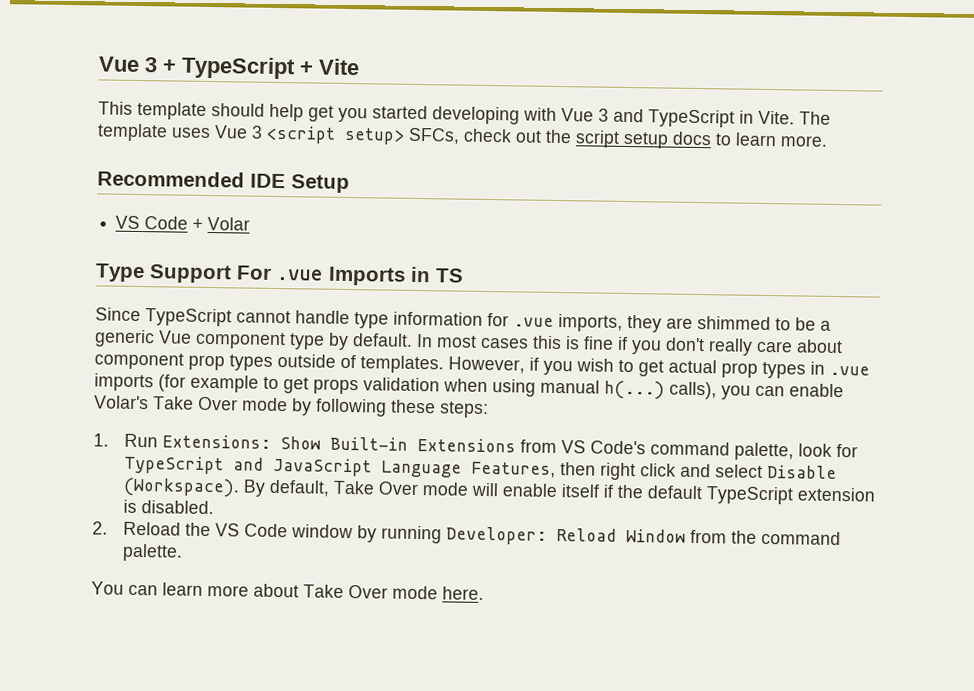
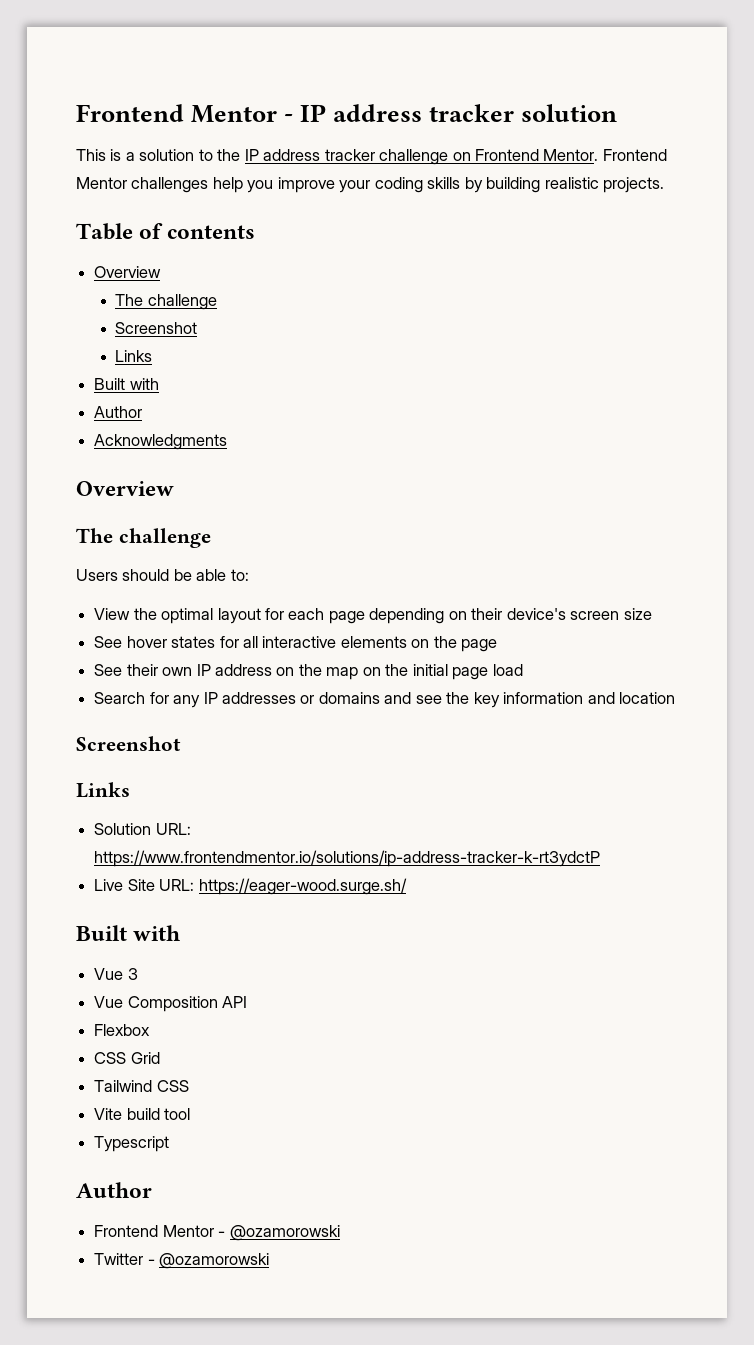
[98,56,360,80] [98,101,831,128] [97,123,828,149] [97,170,350,194] [115,215,251,231] [95,263,464,286] [95,307,831,333] [94,329,843,356] [94,352,870,379] [94,373,844,400] [94,395,489,419] [93,433,859,461] [124,455,838,481] [123,477,876,505] [123,499,215,515] [92,521,842,546] [122,543,184,562] [91,581,484,600] Vue 3 + TypeScript + Vite // This template should help get you started developing with Vue 3 and TypeScript in Vite. The template uses Vue 3 <script setup> SFCs, check out the script setup docs to learn more. // Recommended IDE Setup // VS Code + Volar // Type Support For .vue Imports in TS // Since TypeScript cannot handle type information for .vue imports, they are shimmed to be a generic Vue component type by default. In most cases this is fine if you don't really care about component prop types outside of templates. However, if you wish to get actual prop types in .vue imports (for example to get props validation when using manual h(...) calls), you can enable Volar's Take Over mode by following these steps: // 1. Run Extensions: Show Built-in Extensions from VS Code's command palette, look for TypeScript and JavaScript Language Features, then right click and select Disable (Workspace). By default, Take Over mode will enable itself if the default TypeScript extension is disabled. // 2. Reload the VS Code window by running Developer: Reload Window from the command palette. // You can learn more about Take Over mode here. -> [76,104,618,123] [76,149,667,165] [76,177,665,193] [76,223,256,240] [94,266,162,278] [115,294,217,310] [115,322,198,334] [115,350,153,362] [94,378,159,390] [94,406,143,418] [94,434,228,450] [76,481,174,496] [76,528,211,548] [76,569,249,581] [94,608,652,624] [94,636,498,652] [94,664,523,680] [94,692,676,708] [76,736,181,751] [76,782,130,798] [94,823,191,835] [94,850,601,867] [94,878,407,895] [76,925,182,941] [94,968,138,980] [94,996,248,1012] [94,1024,151,1036] [94,1052,160,1064] [94,1080,189,1092] [94,1108,191,1120] [94,1136,170,1152] [76,1182,152,1198] [94,1225,340,1241] [94,1253,270,1269] Frontend Mentor - IP address tracker solution // This is a solution to the IP address tracker challenge on Frontend Mentor. Frontend Mentor challenges help you improve your coding skills by building realistic projects. // Table of contents // Overview // The challenge // Screenshot // Links // Built with // Author // Acknowledgments // Overview // The challenge // Users should be able to: // View the optimal layout for each page depending on their device's screen size // See hover states for all interactive elements on the page // See their own IP address on the map on the initial page load // Search for any IP addresses or domains and see the key information and location // Screenshot // Links // Solution URL: https://www.frontendmentor.io/solutions/ip-address-tracker-k-rt3ydctP // Live Site URL: https://eager-wood.surge.sh/ // Built with // Vue 3 // Vue Composition API // Flexbox // CSS Grid // Tailwind CSS // Vite build tool // Typescript // Author // Frontend Mentor - @ozamorowski // Twitter - @ozamorowski

